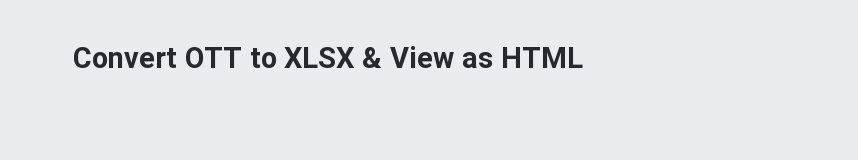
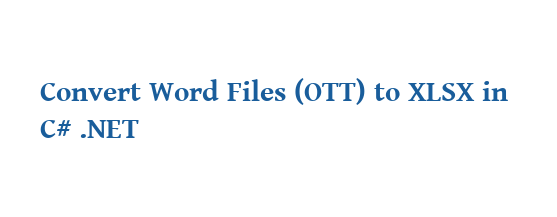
[184,46,583,68] OTT to XLSX & View as HTML -> [149,78,508,105] [40,119,139,138] Word Files (OTT) to XLSX in C# .NET

